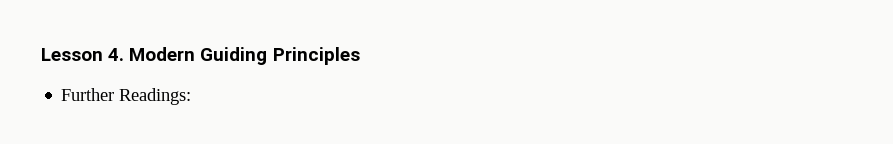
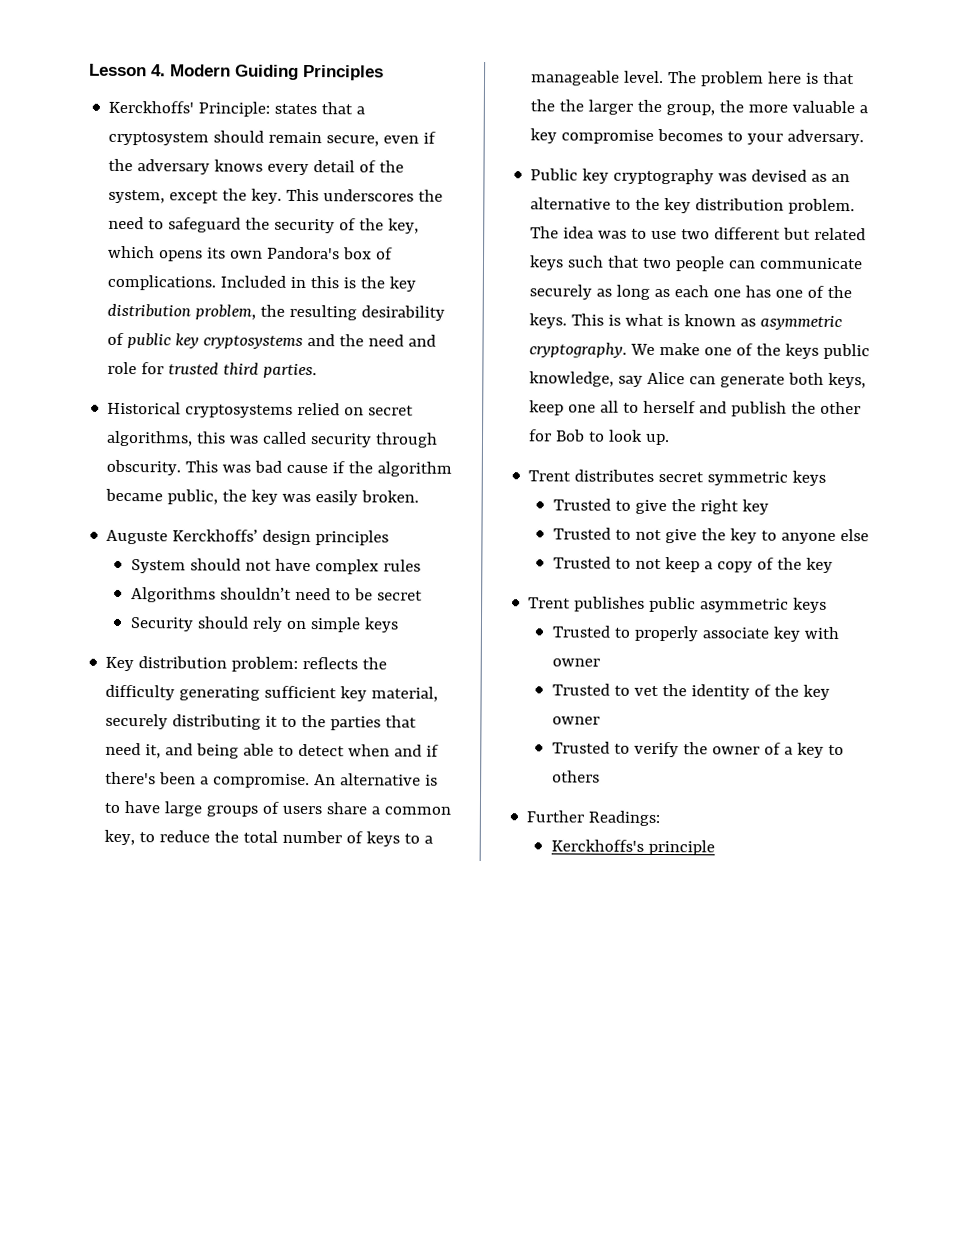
(360, 56) none -> [108,100,366,117] [108,130,437,147] [108,158,405,176] [108,188,444,204] [108,216,420,234] [108,245,394,262] [107,274,417,292] [107,303,446,321] [107,332,437,350] [107,361,318,379] [107,401,415,418] [106,430,439,448] [106,459,453,477] [105,488,420,506] [106,529,390,546] [130,558,421,575] [130,587,423,603] [129,616,399,633] [105,656,388,672] [105,684,439,702] [105,713,418,731] [105,742,440,759] [105,771,439,789] [104,801,452,817] [104,829,434,847] [530,70,856,87] [530,99,869,116] [530,128,865,146] [530,168,851,185] [530,197,856,215] [530,226,867,241] [529,255,864,272] [529,284,853,300] [529,313,843,331] [529,342,871,360] [529,371,867,389] [529,400,862,417] [529,429,671,446] [528,469,827,486] [552,498,769,515] [552,527,869,544] [552,556,833,573] [528,596,828,613] [551,625,839,642] [551,658,600,667] [551,683,830,700] [551,716,600,725] [551,741,844,758] [551,770,600,783] // Kerckhoffs' Principle: states that a cryptosystem should remain secure, even if the adversary knows every detail of the system, except the key. This underscores the need to safeguard the security of the key, which opens its own Pandora's box of complications. Included in this is the key distribution problem, the resulting desirability of public key cryptosystems and the need and role for trusted third parties. // Historical cryptosystems relied on secret algorithms, this was called security through obscurity. This was bad cause if the algorithm became public, the key was easily broken. // Auguste Kerckhoffs’ design principles // System should not have complex rules // Algorithms shouldn’t need to be secret // Security should rely on simple keys // Key distribution problem: reflects the difficulty generating sufficient key material, securely distributing it to the parties that need it, and being able to detect when and if there's been a compromise. An alternative is to have large groups of users share a common key, to reduce the total number of keys to a manageable level. The problem here is that the the larger the group, the more valuable a key compromise becomes to your adversary. // Public key cryptography was devised as an alternative to the key distribution problem. The idea was to use two different but related keys such that two people can communicate securely as long as each one has one of the keys. This is what is known as asymmetric cryptography. We make one of the keys public knowledge, say Alice can generate both keys, keep one all to herself and publish the other for Bob to look up. // Trent distributes secret symmetric keys // Trusted to give the right key // Trusted to not give the key to anyone else // Trusted to not keep a copy of the key // Trent publishes public asymmetric keys // Trusted to properly associate key with owner // Trusted to vet the identity of the key owner // Trusted to verify the owner of a key to others
(192, 96) none -> [550,839,715,856] // Kerckhoffs's principle

